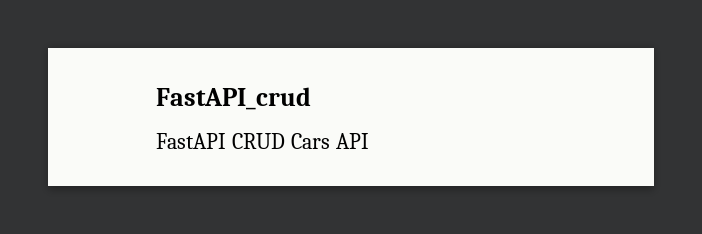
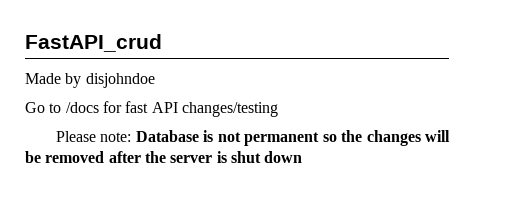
[156,133,369,149] FastAPI CRUD Cars API -> [25,73,155,88] [25,101,278,117] [55,130,451,146] [25,151,303,163] Made by disjohndoe // Go to /docs for fast API changes/testing // Please note: Database is not permanent so the changes will be removed after the server is shut down

